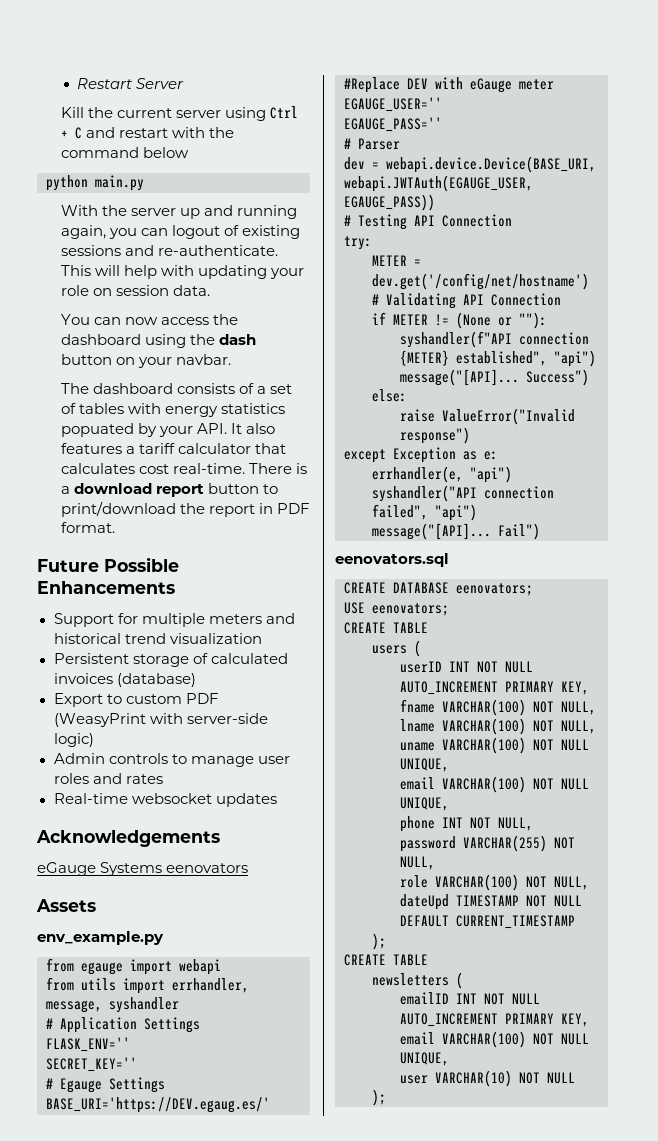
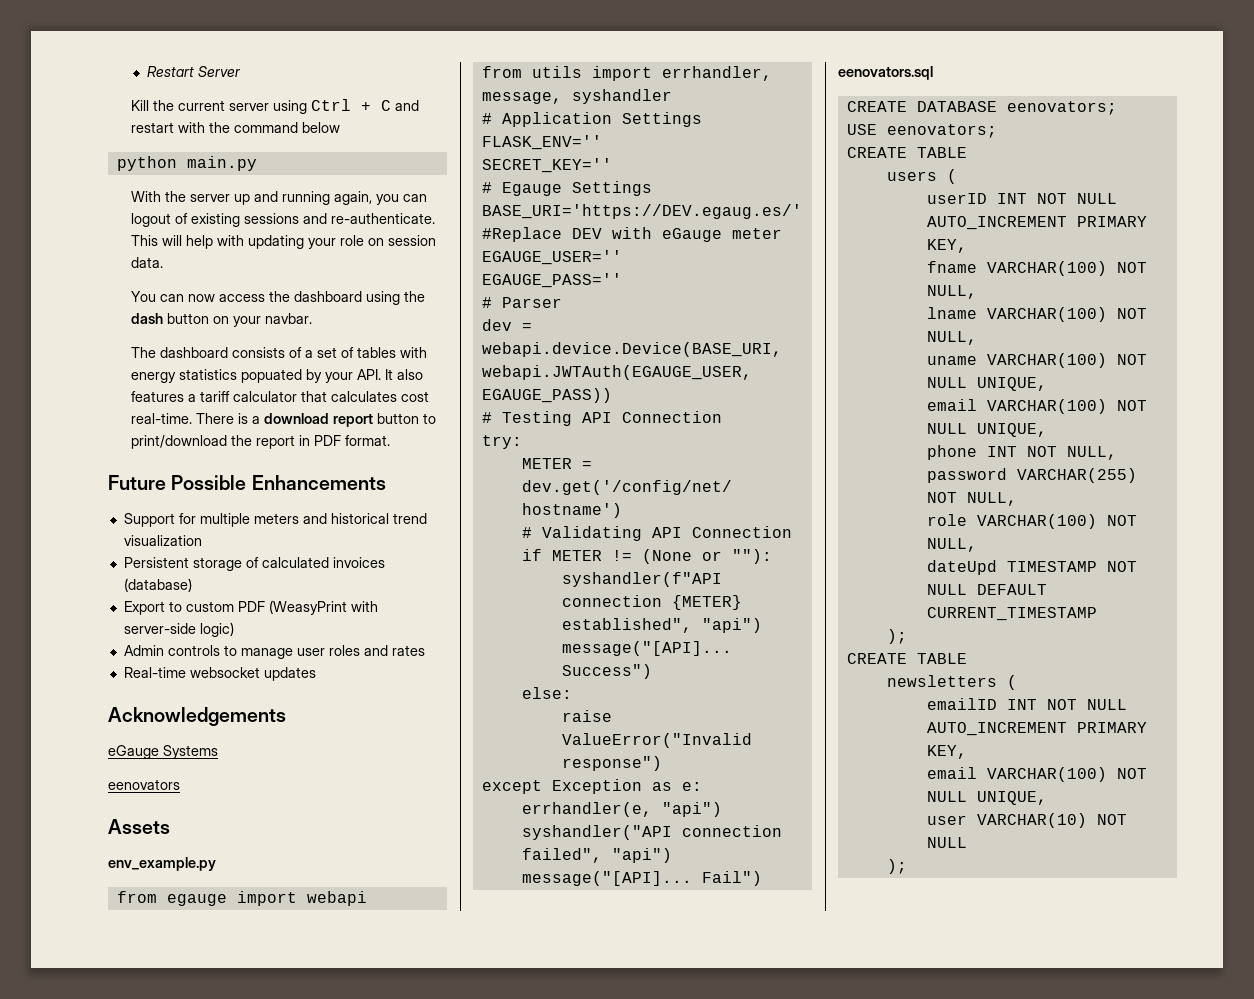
(163, 869) none -> (218, 752) //

